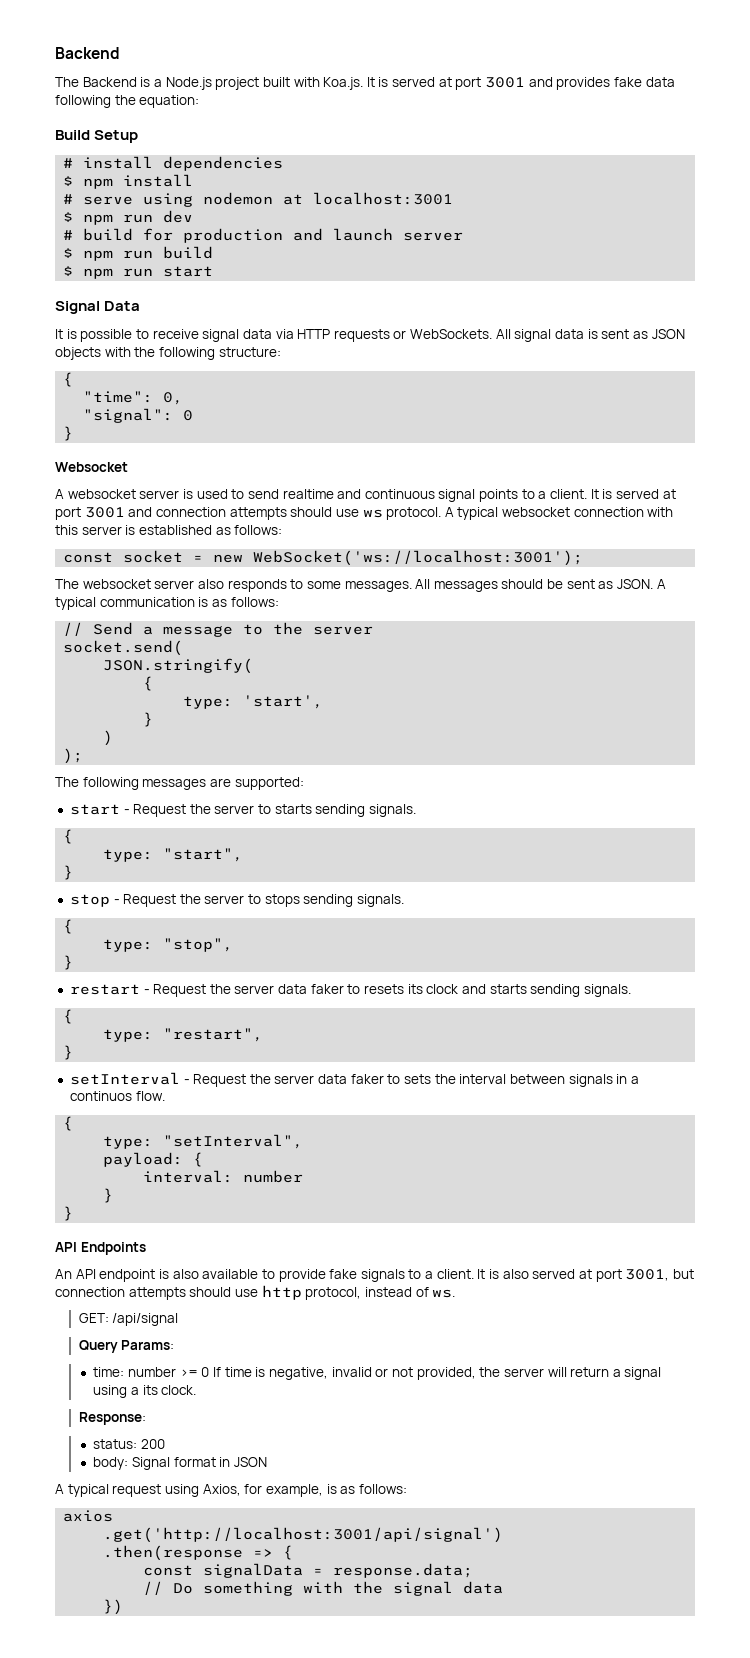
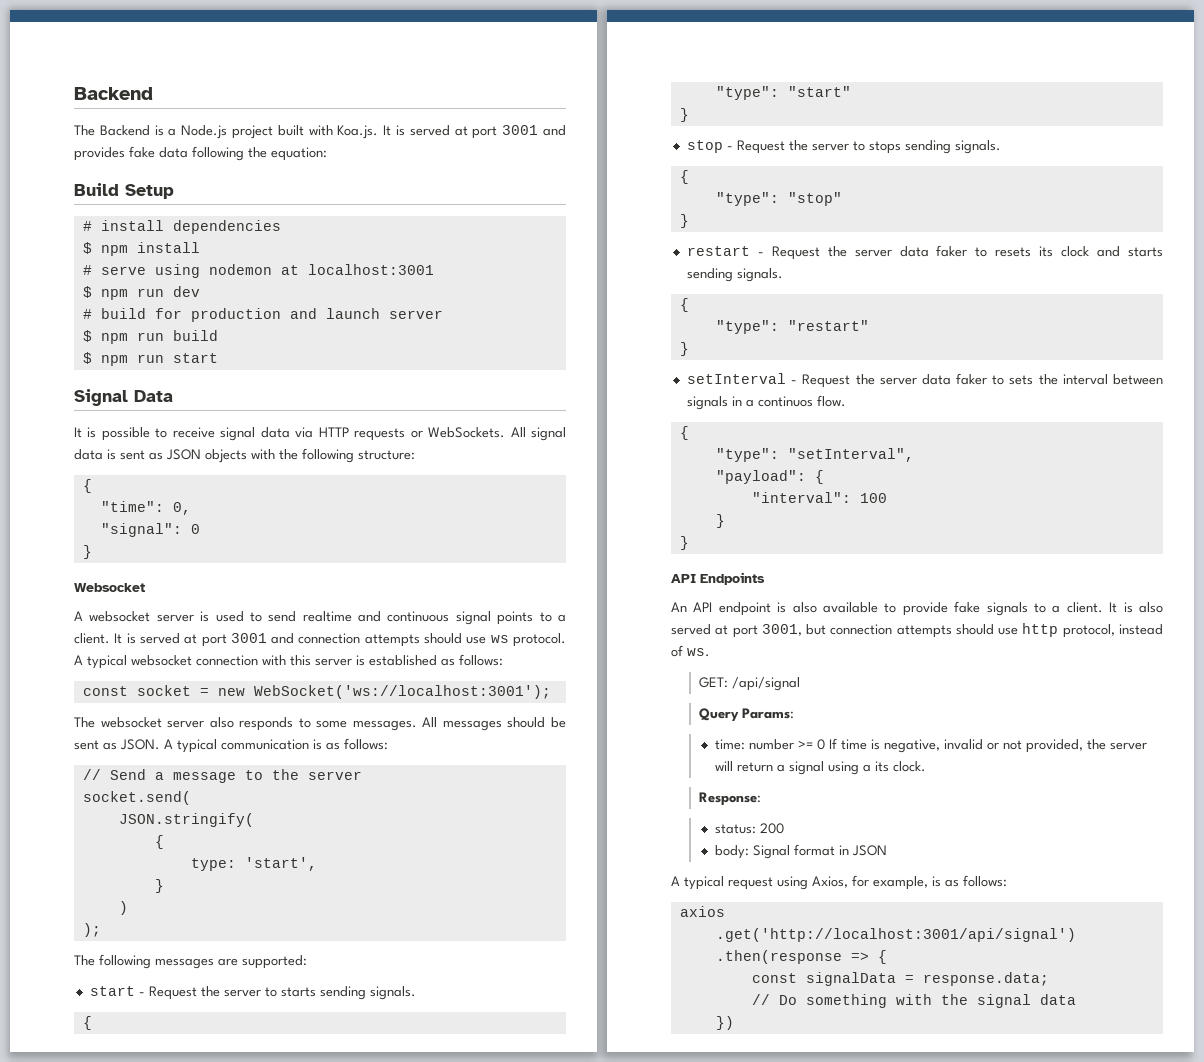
[103,848,244,862] type: "start", -> [715,86,851,100] "type": "start"
[103,938,234,952] type: "stop", -> [715,192,842,206] "type": "stop"
[103,1028,264,1042] type: "restart", -> [715,320,869,334] "type": "restart"
[103,1136,154,1149] type: -> [715,448,779,462] "type":
[103,1152,204,1167] [143,1170,304,1183] payload: { // interval: number -> [715,470,824,484] [751,492,887,503] "payload": { // "interval": 100

